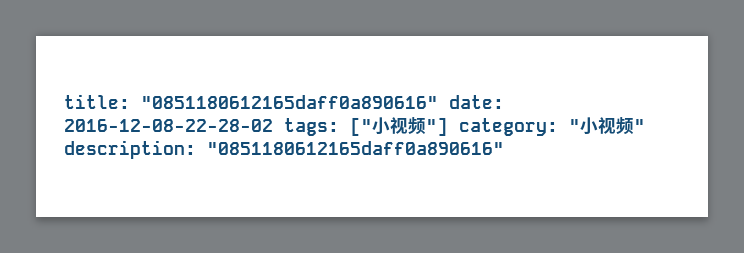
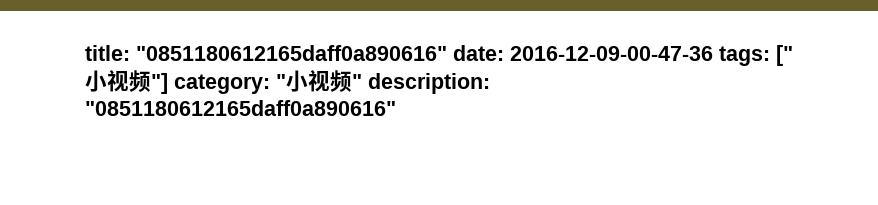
[64,119,273,132] 2016-12-08-22-28-02 -> [510,46,713,61] 2016-12-09-00-47-36

